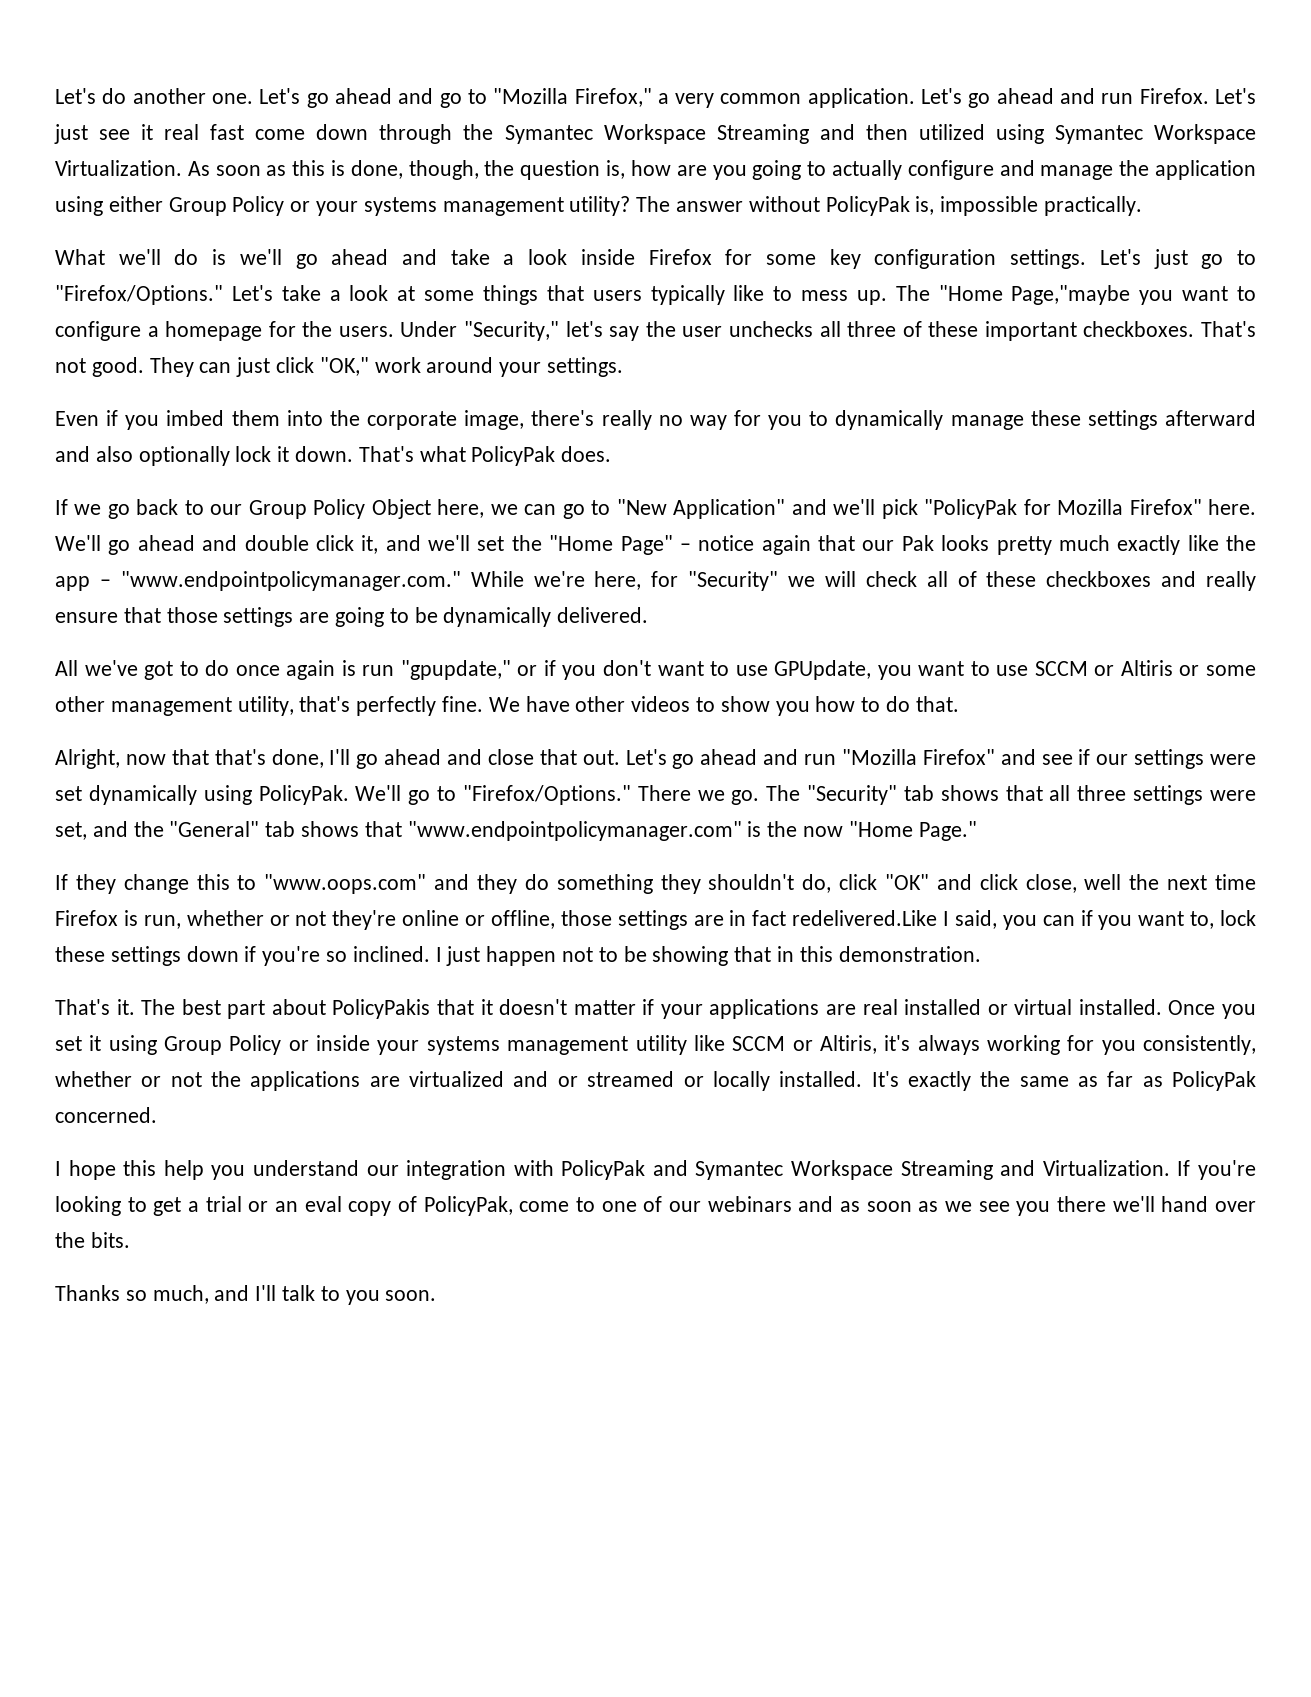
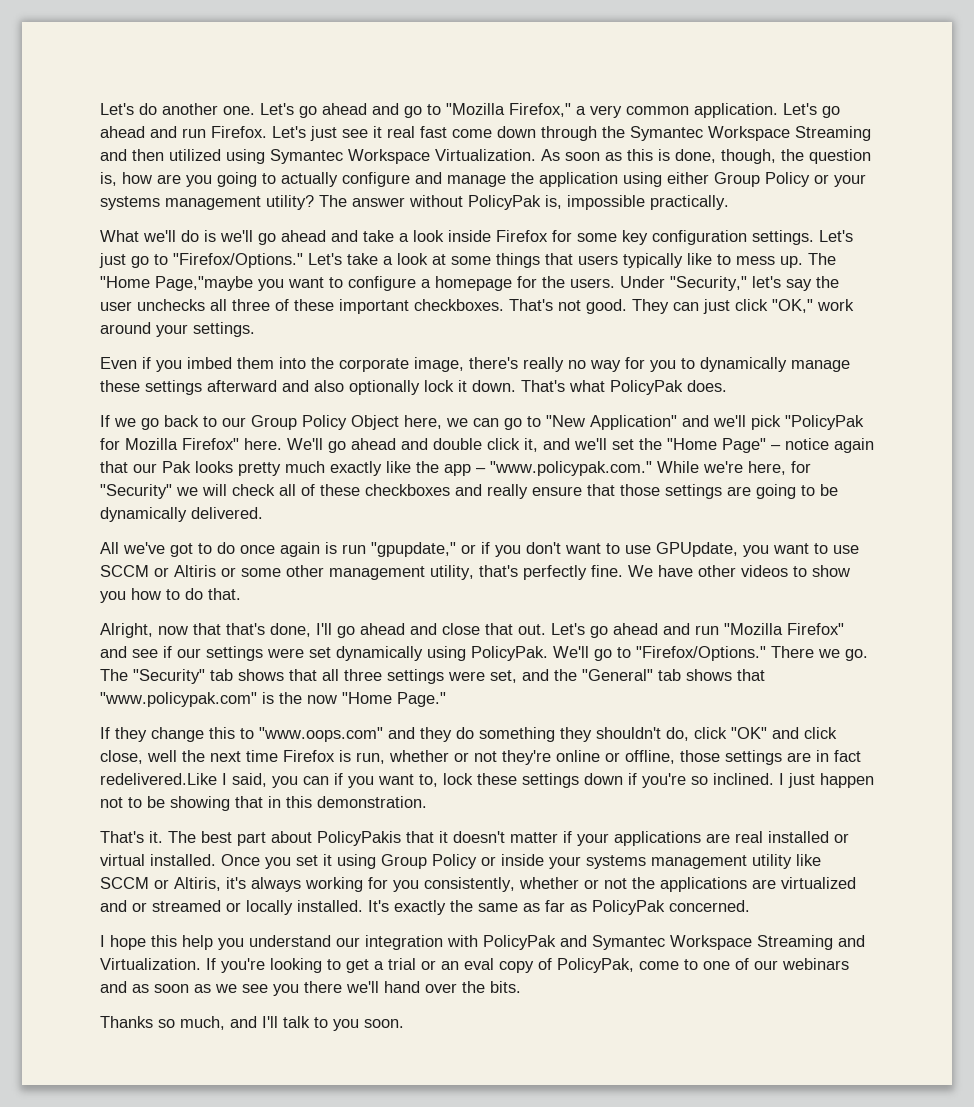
[120,571,461,591] "www.endpointpolicymanager.com." -> [490,461,652,476] "www.policypak.com."
[407,821,742,841] "www.endpointpolicymanager.com" -> [100,692,257,707] "www.policypak.com"

